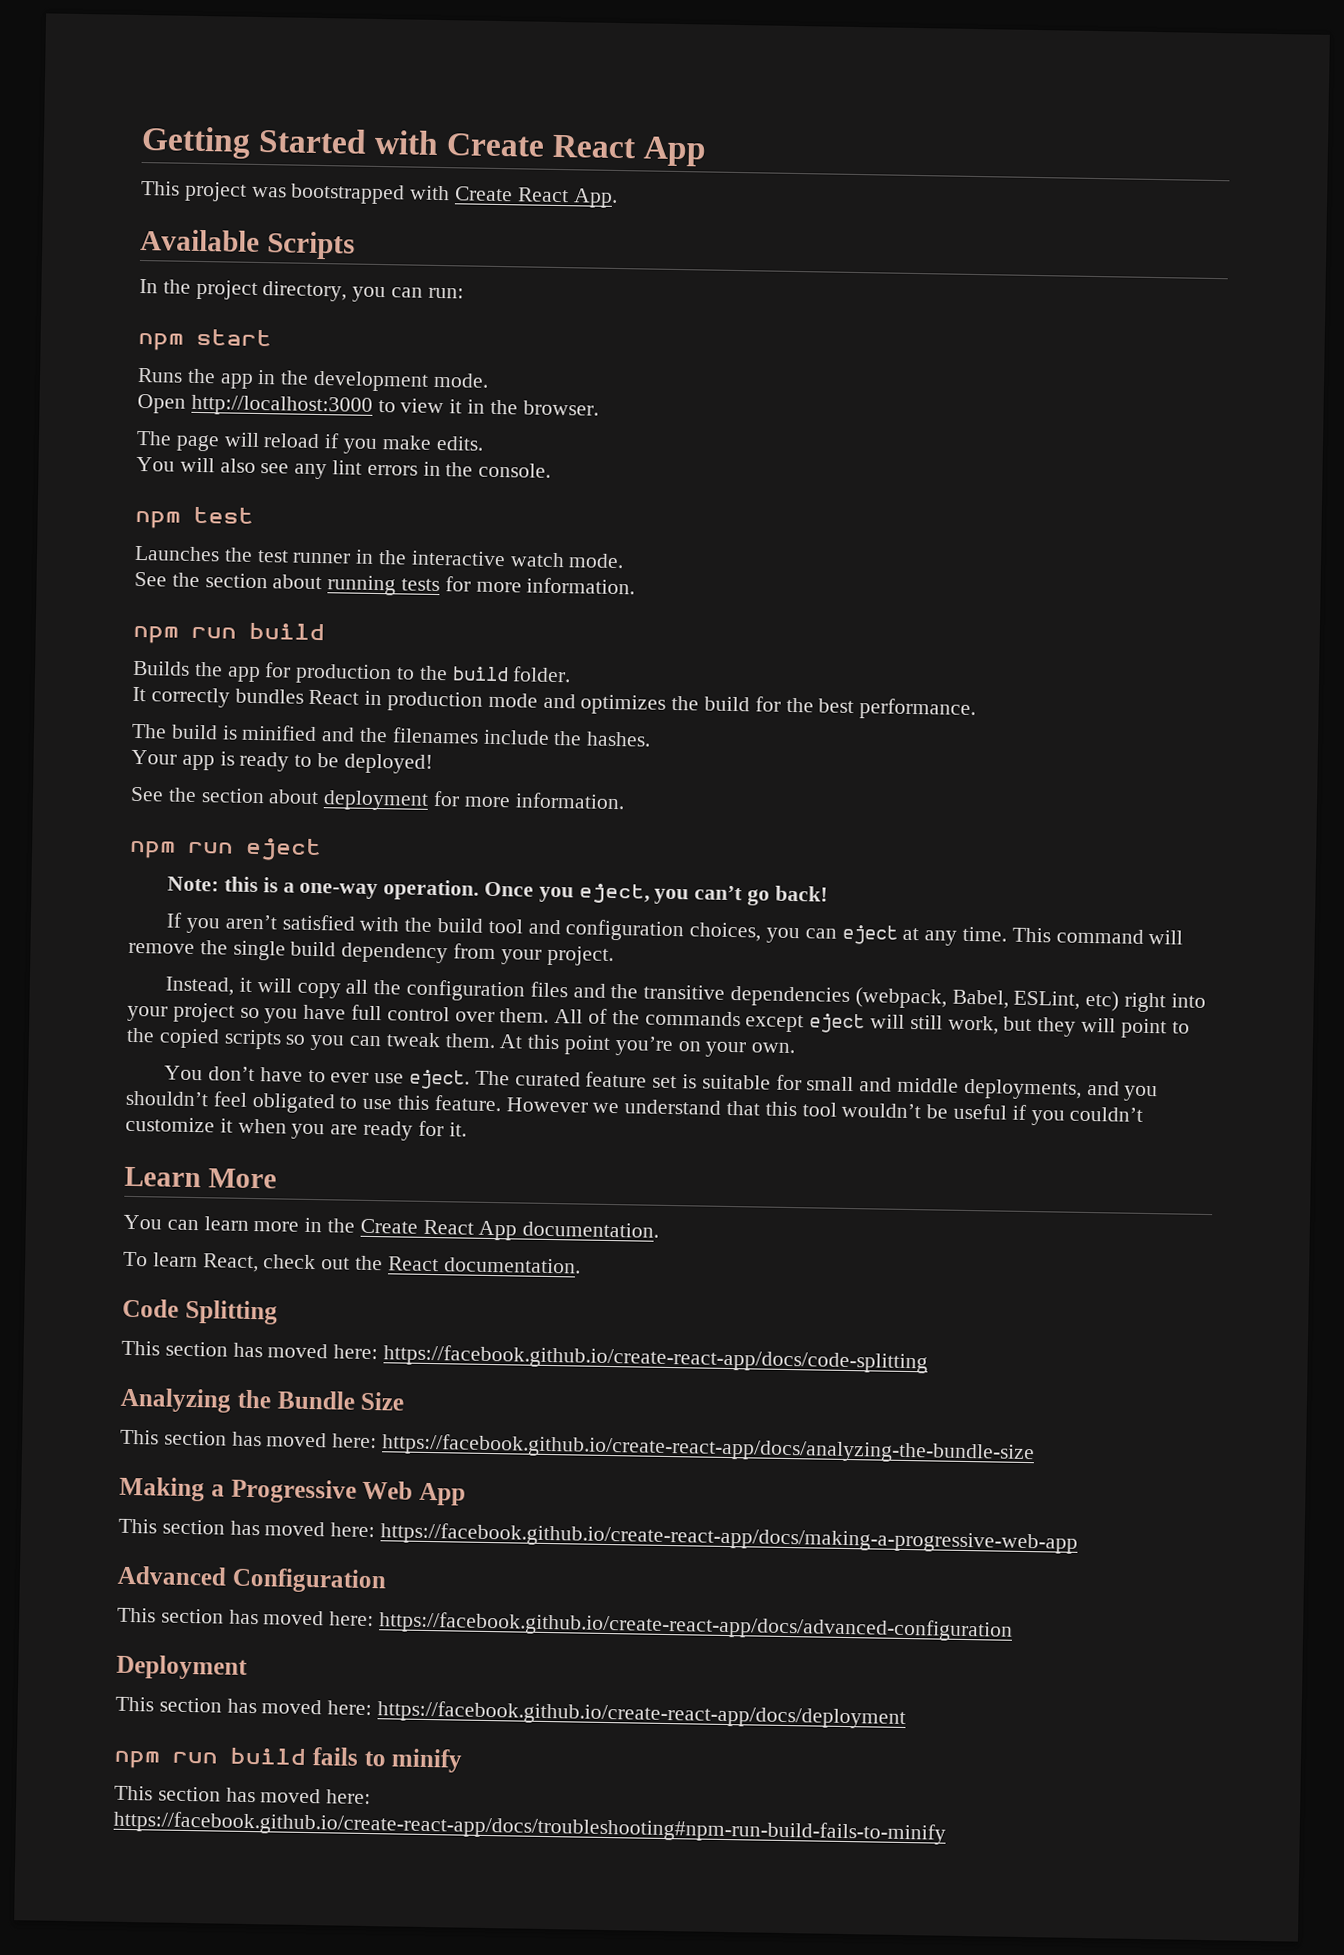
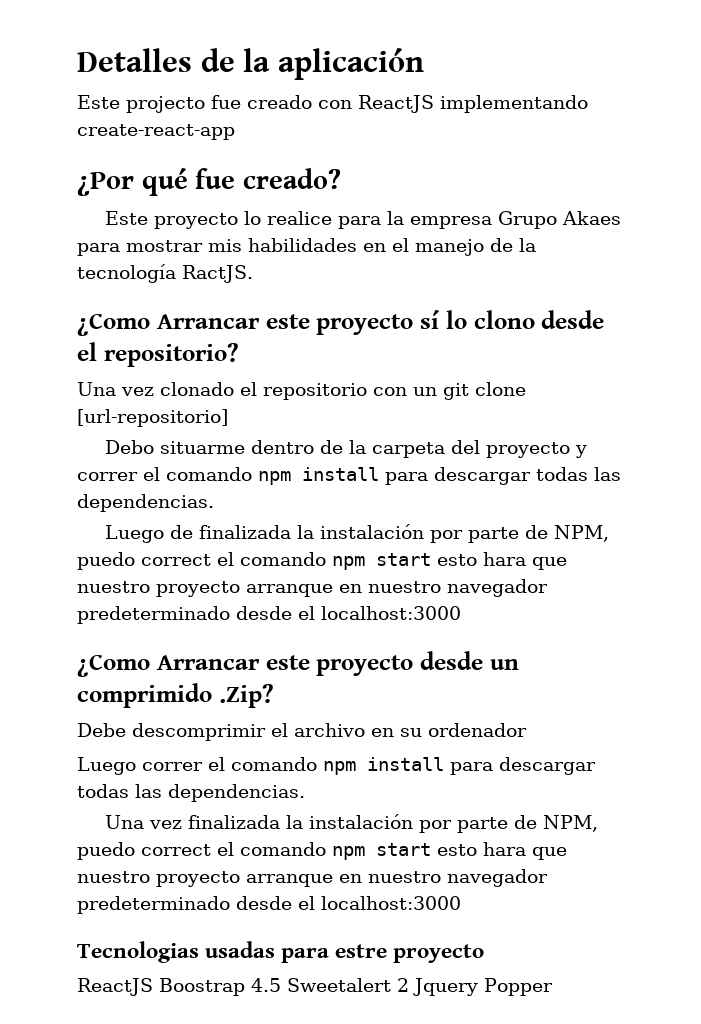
[141,126,708,167] [141,180,618,208] [140,228,355,260] [139,278,464,303] [138,328,272,351] [137,367,489,392] [137,393,599,417] [136,430,484,454] [136,456,552,480] [135,506,254,529] [134,545,625,569] [134,571,636,596] [133,622,325,644] [132,660,572,685] [132,686,977,721] [131,723,652,747] [131,749,433,774] [130,786,625,811] [129,837,322,862] [167,876,828,906] [166,912,1184,946] [128,940,614,967] [165,976,1206,1013] [127,1002,1190,1039] [126,1027,796,1058] [164,1065,1159,1102] [125,1090,1144,1126] [125,1116,467,1141] [124,1166,277,1189] [123,1214,660,1241] [123,1251,581,1274] [122,1298,278,1325] [121,1340,929,1374] [120,1387,406,1413] [120,1429,1036,1465] [119,1476,466,1506] [118,1518,1079,1554] [117,1565,387,1594] [117,1607,1014,1642] [116,1654,248,1680] [115,1696,907,1730] [114,1747,464,1773] [114,1785,372,1805] [113,1810,946,1845] Getting Started with Create React App // This project was bootstrapped with Create React App. // Available Scripts // In the project directory, you can run: // npm start // Runs the app in the development mode. // Open http://localhost:3000 to view it in the browser. // The page will reload if you make edits. // You will also see any lint errors in the console. // npm test // Launches the test runner in the interactive watch mode. // See the section about running tests for more information. // npm run build // Builds the app for production to the build folder. // It correctly bundles React in production mode and optimizes the build for the best performance. // The build is minified and the filenames include the hashes. // Your app is ready to be deployed! // See the section about deployment for more information. // npm run eject // Note: this is a one-way operation. Once you eject, you can’t go back! // If you aren’t satisfied with the build tool and configuration choices, you can eject at any time. This command will remove the single build dependency from your project. // Instead, it will copy all the configuration files and the transitive dependencies (webpack, Babel, ESLint, etc) right into your project so you have full control over them. All of the commands except eject will still work, but they will point to the copied scripts so you can tweak them. At this point you’re on your own. // You don’t have to ever use eject. The curated feature set is suitable for small and middle deployments, and you shouldn’t feel obligated to use this feature. However we understand that this tool wouldn’t be useful if you couldn’t customize it when you are ready for it. // Learn More // You can learn more in the Create React App documentation. // To learn React, check out the React documentation. // Code Splitting // This section has moved here: https://facebook.github.io/create-react-app/docs/code-splitting // Analyzing the Bundle Size // This section has moved here: https://facebook.github.io/create-react-app/docs/analyzing-the-bundle-size // Making a Progressive Web App // This section has moved here: https://facebook.github.io/create-react-app/docs/making-a-progressive-web-app // Advanced Configuration // This section has moved here: https://facebook.github.io/create-react-app/docs/advanced-configuration // Deployment // This section has moved here: https://facebook.github.io/create-react-app/docs/deployment // npm run build fails to minify // This section has moved here: https://facebook.github.io/create-react-app/docs/troubleshooting#npm-run-build-fails-to-minify -> [77,48,424,80] [77,95,588,113] [77,124,235,140] [77,168,341,196] [105,211,622,229] [77,238,536,256] [77,264,253,283] [77,310,605,336] [77,342,239,367] [77,382,526,400] [77,409,228,427] [105,440,588,458] [77,467,621,485] [77,494,214,512] [105,524,610,543] [77,552,567,570] [77,579,548,597] [77,606,461,624] [77,651,519,677] [77,683,274,708] [77,723,527,741] [77,757,596,775] [77,784,305,802] [105,814,599,833] [77,842,567,860] [77,869,548,887] [77,896,461,914] [77,941,485,963] [77,978,553,996] Detalles de la aplicación // Este projecto fue creado con ReactJS implementando create-react-app // ¿Por qué fue creado? // Este proyecto lo realice para la empresa Grupo Akaes para mostrar mis habilidades en el manejo de la tecnología RactJS. // ¿Como Arrancar este proyecto sí lo clono desde el repositorio? // Una vez clonado el repositorio con un git clone [url-repositorio] // Debo situarme dentro de la carpeta del proyecto y correr el comando npm install para descargar todas las dependencias. // Luego de finalizada la instalación por parte de NPM, puedo correct el comando npm start esto hara que nuestro proyecto arranque en nuestro navegador predeterminado desde el localhost:3000 // ¿Como Arrancar este proyecto desde un comprimido .Zip? // Debe descomprimir el archivo en su ordenador // Luego correr el comando npm install para descargar todas las dependencias. // Una vez finalizada la instalación por parte de NPM, puedo correct el comando npm start esto hara que nuestro proyecto arranque en nuestro navegador predeterminado desde el localhost:3000 // Tecnologias usadas para estre proyecto // ReactJS Boostrap 4.5 Sweetalert 2 Jquery Popper

